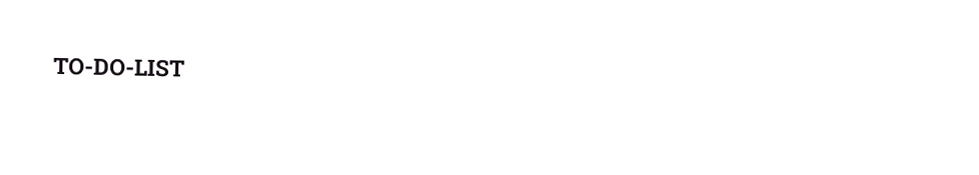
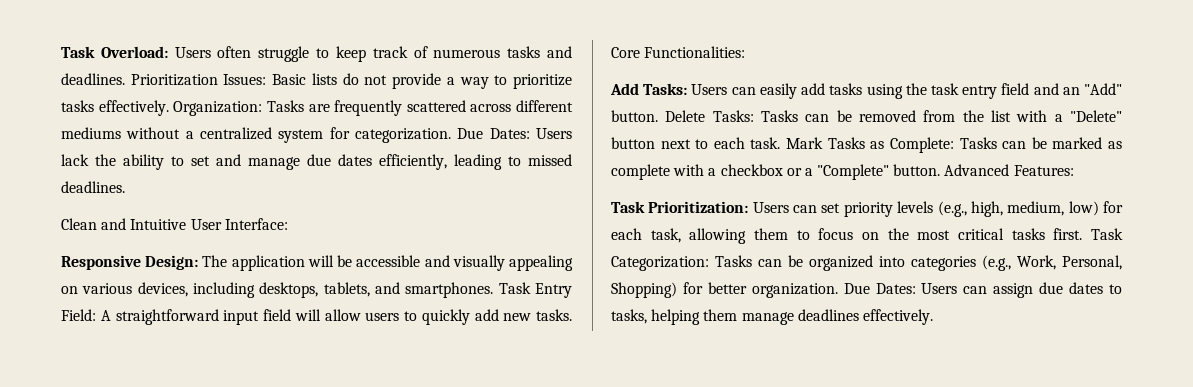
[53,56,185,78] TO-DO-LIST -> [61,46,572,62] [61,73,573,89] [61,100,573,116] [61,127,572,143] [61,154,572,170] [61,181,125,193] [61,218,288,230] [61,255,573,271] [61,282,572,298] [61,309,572,325] [611,46,746,58] [610,83,1122,99] [611,110,1122,122] [611,137,1122,153] [611,164,1074,180] [611,201,1123,217] [611,228,1123,244] [611,255,1122,271] [611,282,1123,298] [611,309,933,325] Task Overload: Users often struggle to keep track of numerous tasks and deadlines. Prioritization Issues: Basic lists do not provide a way to prioritize tasks effectively. Organization: Tasks are frequently scattered across different mediums without a centralized system for categorization. Due Dates: Users lack the ability to set and manage due dates efficiently, leading to missed deadlines. // Clean and Intuitive User Interface: // Responsive Design: The application will be accessible and visually appealing on various devices, including desktops, tablets, and smartphones. Task Entry Field: A straightforward input field will allow users to quickly add new tasks. Core Functionalities: // Add Tasks: Users can easily add tasks using the task entry field and an "Add" button. Delete Tasks: Tasks can be removed from the list with a "Delete" button next to each task. Mark Tasks as Complete: Tasks can be marked as complete with a checkbox or a "Complete" button. Advanced Features: // Task Prioritization: Users can set priority levels (e.g., high, medium, low) for each task, allowing them to focus on the most critical tasks first. Task Categorization: Tasks can be organized into categories (e.g., Work, Personal, Shopping) for better organization. Due Dates: Users can assign due dates to tasks, helping them manage deadlines effectively.

